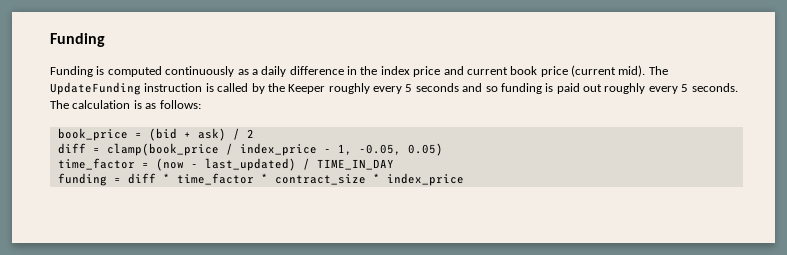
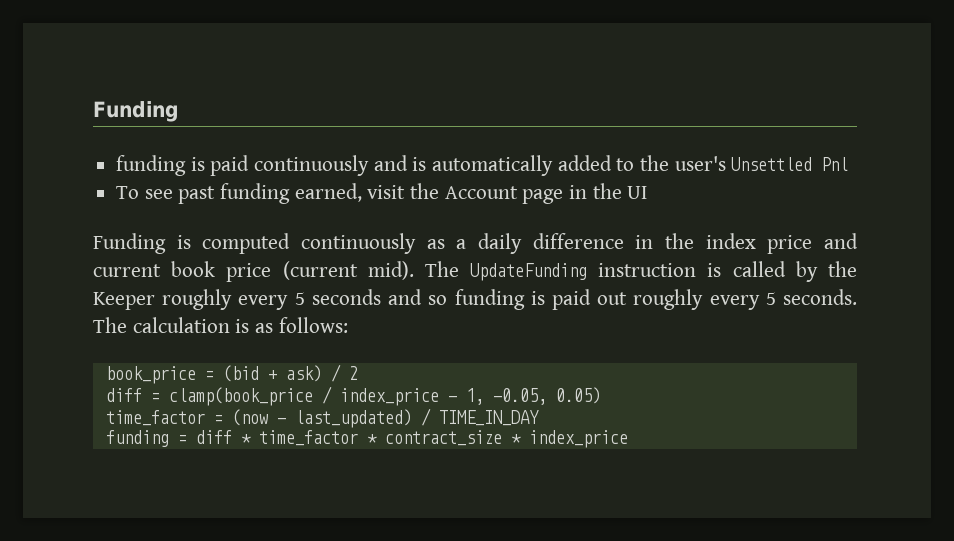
[50,33,105,47] Funding -> [93,101,179,122] [116,155,849,176] [116,183,648,204] Funding // funding is paid continuously and is automatically added to the user's Unsettled Pnl // To see past funding earned, visit the Account page in the UI

